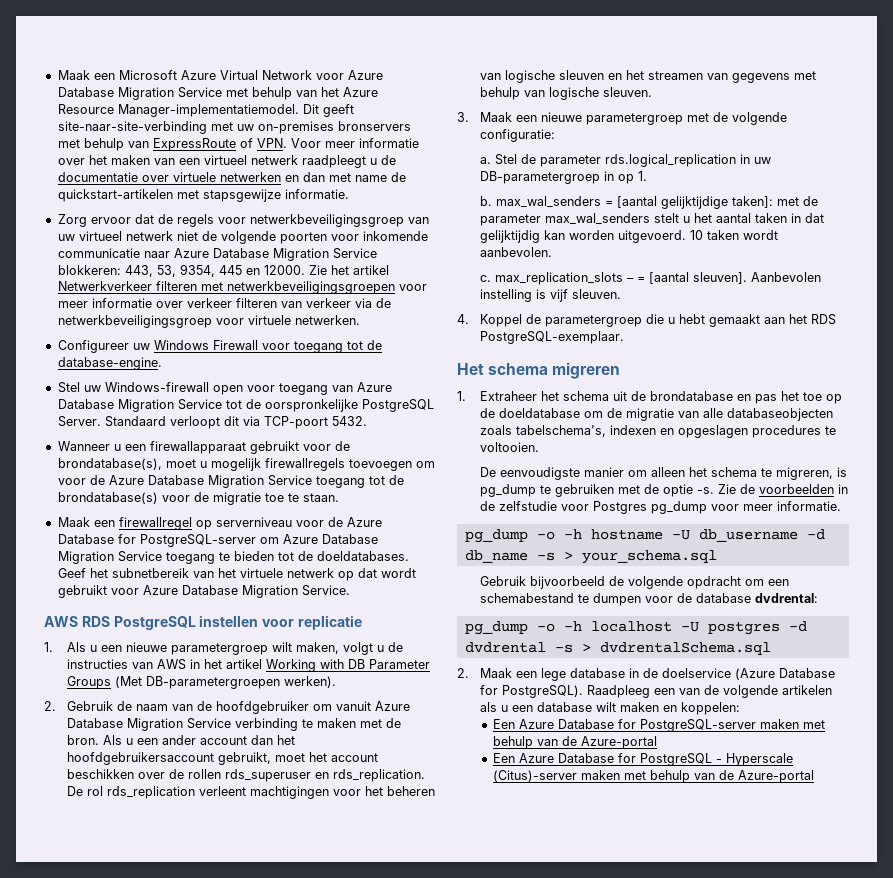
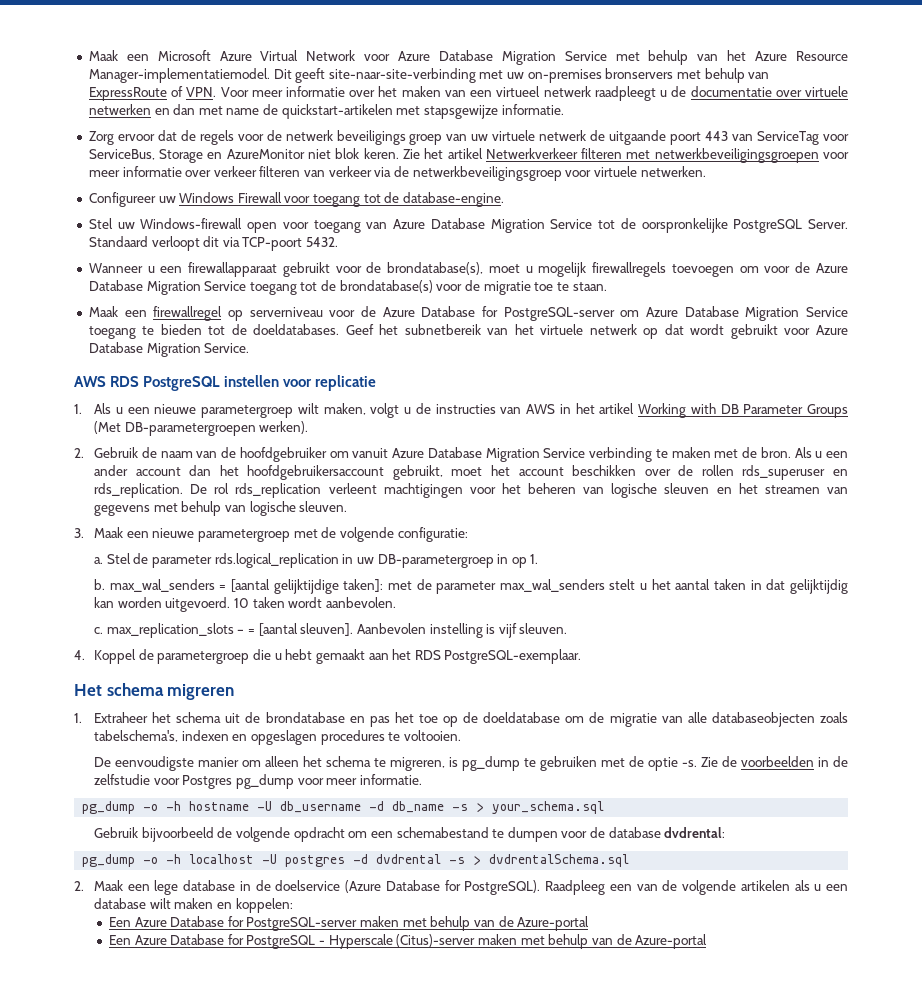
[249,214,429,227] [57,231,428,244] [57,248,377,261] [57,264,305,277] netwerkbeveiligingsgroep van uw virtueel netwerk niet de volgende poorten voor inkomende communicatie naar Azure Database Migration Service blokkeren: 443, 53, 9354, 445 en 12000. -> [266,130,850,145] [88,148,399,163] de netwerk beveiligings groep van uw virtuele netwerk de uitgaande poort 443 van ServiceTag voor ServiceBus, Storage en AzureMonitor niet blok keren.

